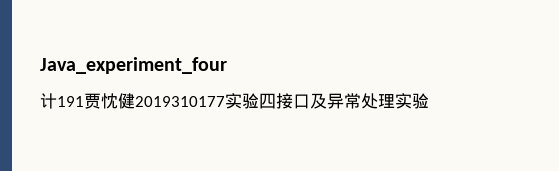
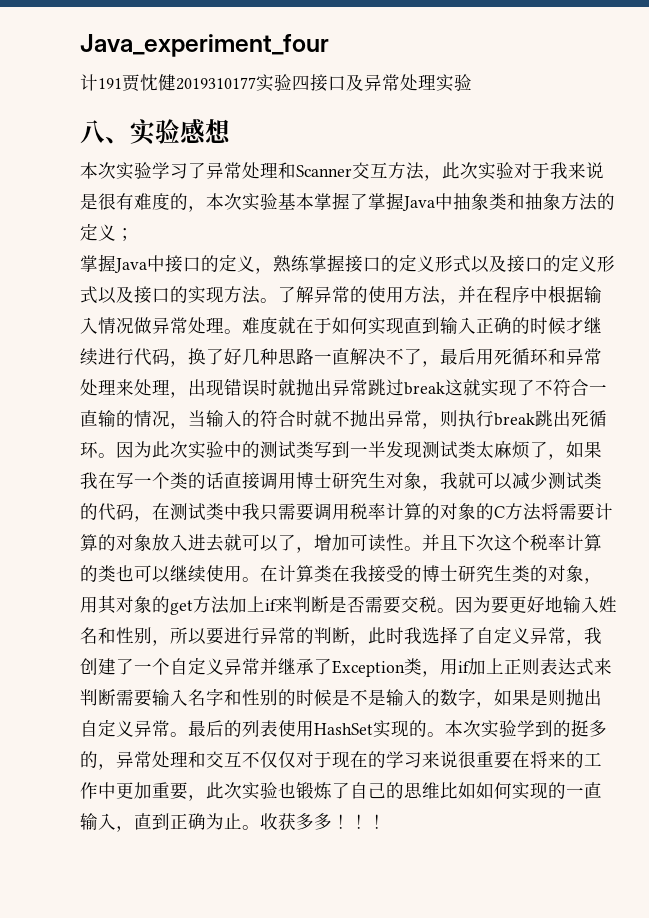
(429, 101) none -> [80,119,231,145] [80,162,604,181] [80,192,615,212] [80,223,134,241] [80,254,615,274] [80,285,602,305] [80,316,602,335] [80,348,602,367] [80,378,607,398] [80,409,607,429] [80,441,602,460] [80,471,602,491] [80,503,613,522] [80,533,602,553] [80,565,602,584] [80,595,617,615] [80,626,602,646] [80,657,612,677] [80,688,602,708] [80,719,607,738] [80,751,602,770] [80,782,602,801] [80,813,386,832] // 八、实验感想 // 本次实验学习了异常处理和Scanner交互方法，此次实验对于我来说是很有难度的，本次实验基本掌握了掌握Java中抽象类和抽象方法的定义； // 掌握Java中接口的定义，熟练掌握接口的定义形式以及接口的定义形式以及接口的实现方法。了解异常的使用方法，并在程序中根据输入情况做异常处理。难度就在于如何实现直到输入正确的时候才继续进行代码，换了好几种思路一直解决不了，最后用死循环和异常处理来处理，出现错误时就抛出异常跳过break这就实现了不符合一直输的情况，当输入的符合时就不抛出异常，则执行break跳出死循环。因为此次实验中的测试类写到一半发现测试类太麻烦了，如果我在写一个类的话直接调用博士研究生对象，我就可以减少测试类的代码，在测试类中我只需要调用税率计算的对象的C方法将需要计算的对象放入进去就可以了，增加可读性。并且下次这个税率计算的类也可以继续使用。在计算类在我接受的博士研究生类的对象，用其对象的get方法加上if来判断是否需要交税。因为要更好地输入姓名和性别，所以要进行异常的判断，此时我选择了自定义异常，我创建了一个自定义异常并继承了Exception类，用if加上正则表达式来判断需要输入名字和性别的时候是不是输入的数字，如果是则抛出自定义异常。最后的列表使用HashSet实现的。本次实验学到的挺多的，异常处理和交互不仅仅对于现在的学习来说很重要在将来的工作中更加重要，此次实验也锻炼了自己的思维比如如何实现的一直输入，直到正确为止。收获多多！！！

